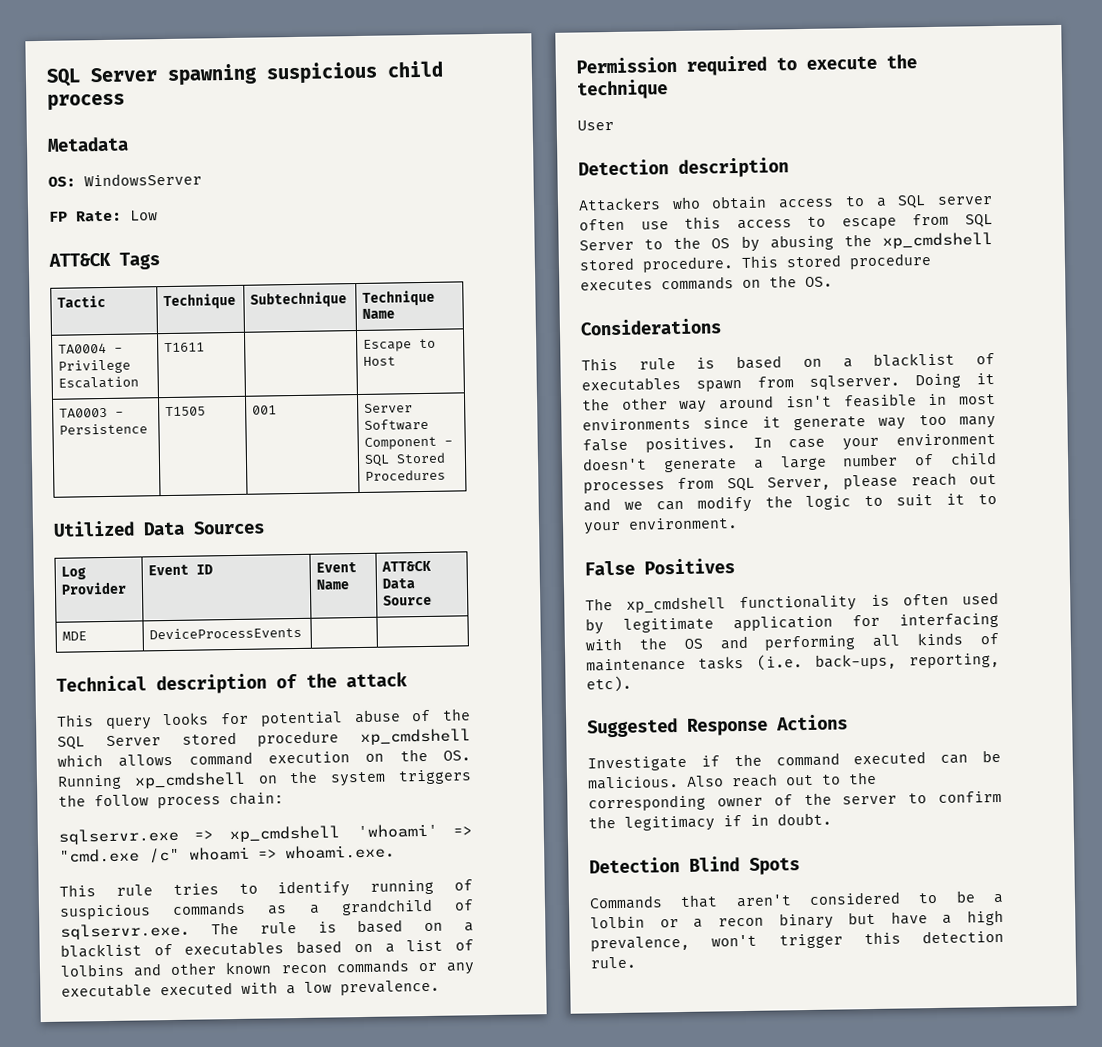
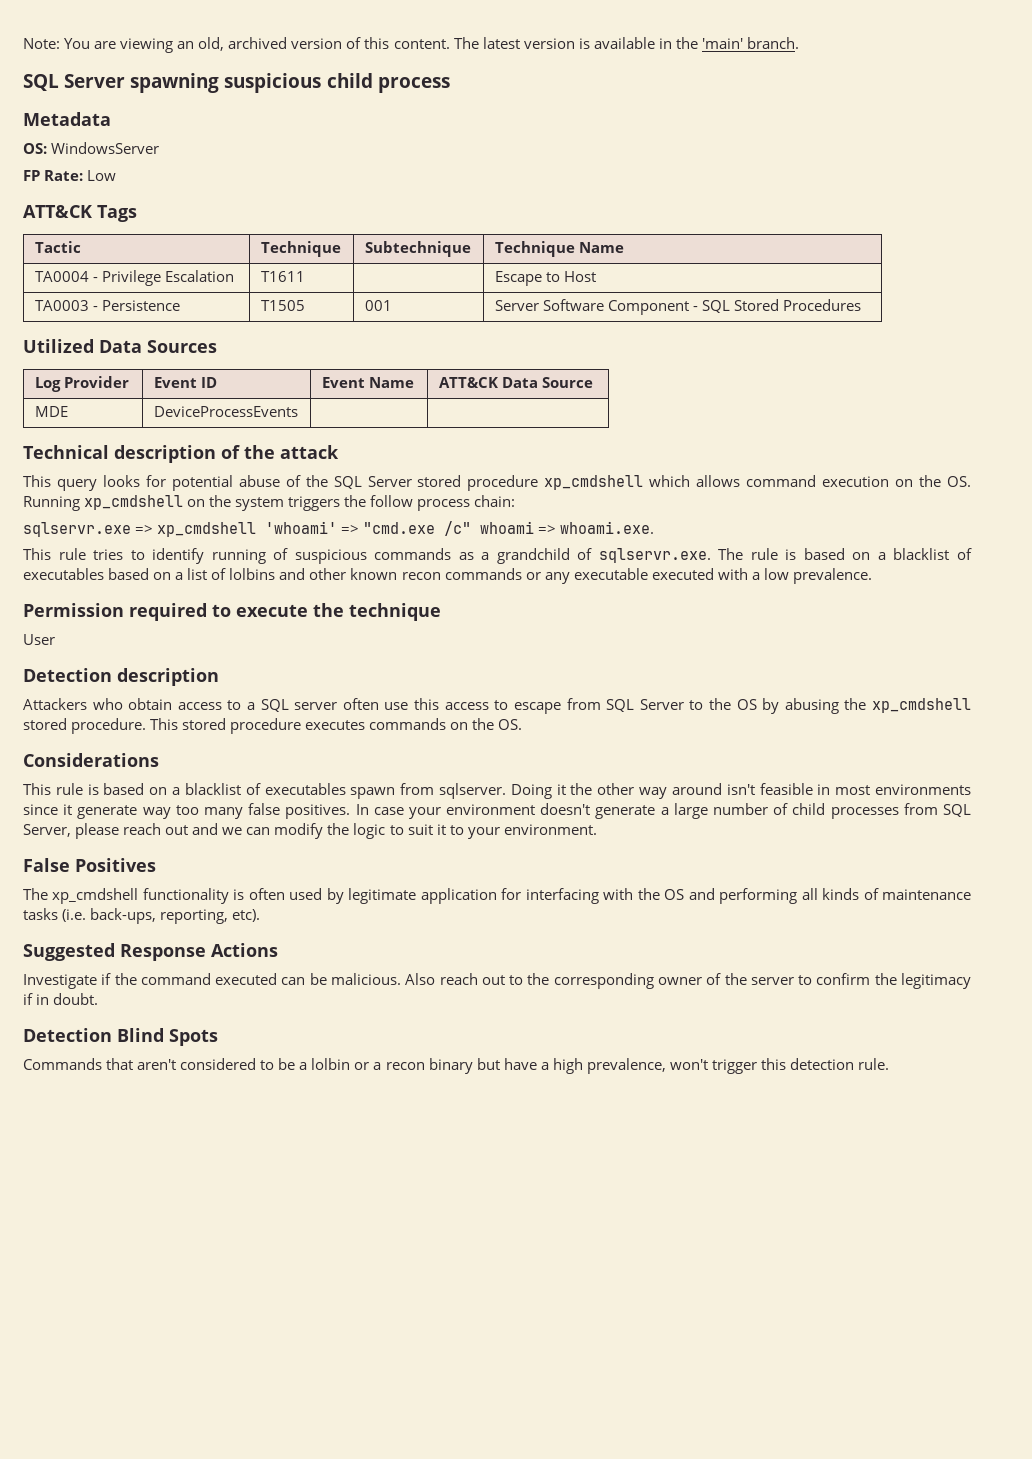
(46, 77) none -> [23,37,799,53] Note: You are viewing an old, archived version of this content. The latest version is available in the 'main' branch. //

